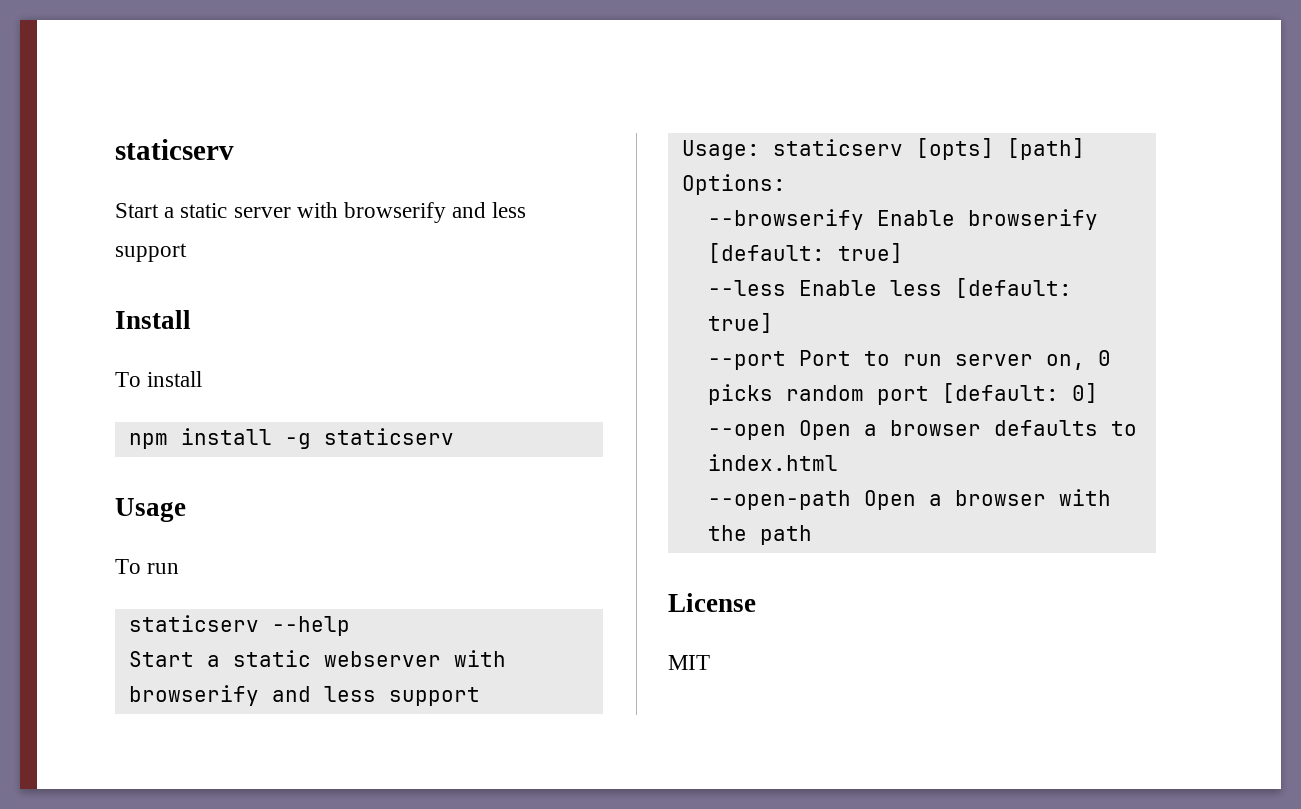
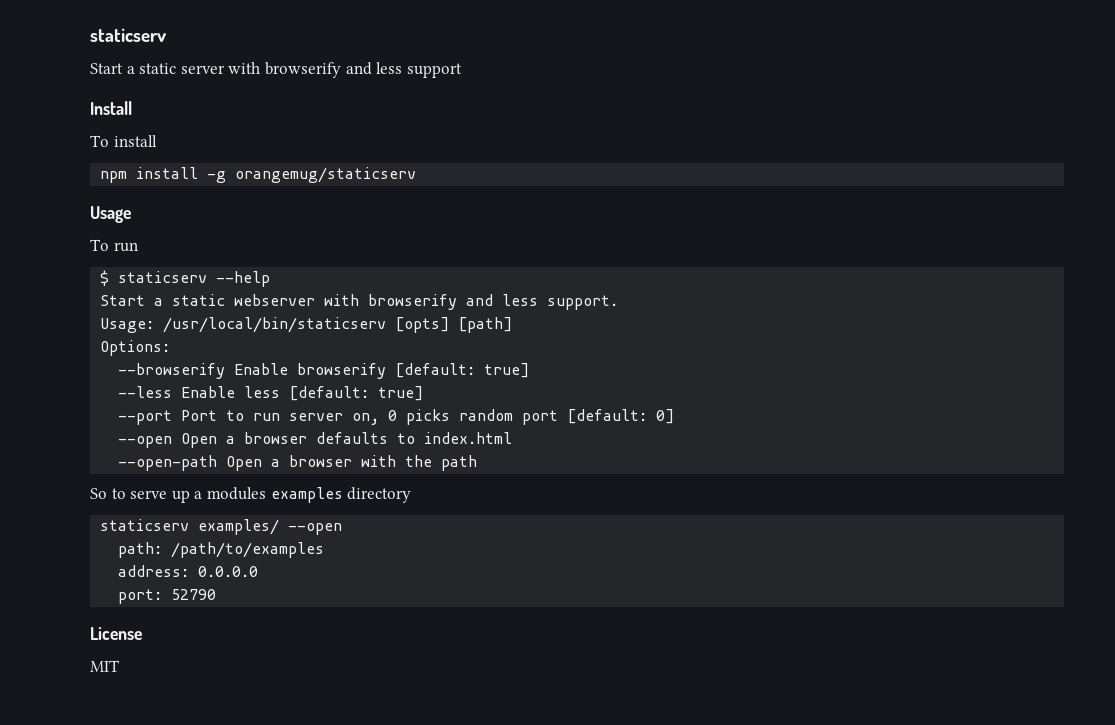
[323,428,454,445] staticserv -> [235,167,417,183] orangemug/staticserv
(180, 568) none -> [100,270,110,286] $
[388,687,480,706] support -> [547,295,619,310] support.
[772,139,903,156] staticserv -> [163,317,387,333] /usr/local/bin/staticserv
(812, 535) none -> [90,487,412,503] [100,519,343,535] [118,542,325,558] [118,565,259,577] [118,589,217,604] // So to serve up a modules examples directory // staticserv examples/ --open // path: /path/to/examples // address: 0.0.0.0 // port: 52790

